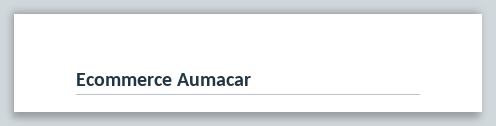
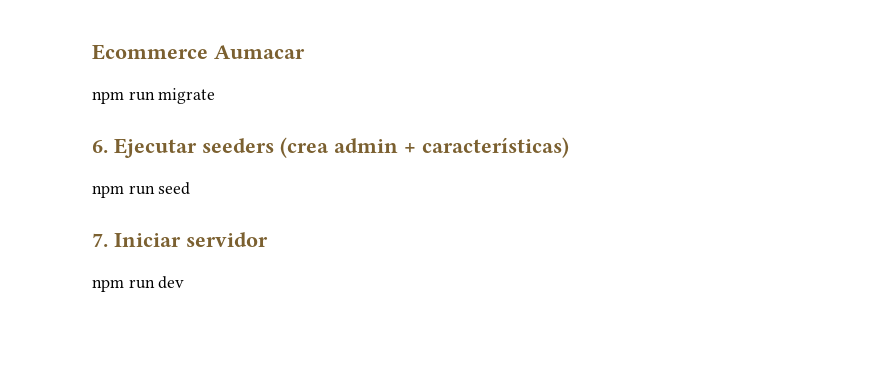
(252, 79) none -> [92,88,216,104] [92,137,569,158] [92,182,191,198] [92,232,268,247] [92,276,185,292] // npm run migrate // 6. Ejecutar seeders (crea admin + características) // npm run seed // 7. Iniciar servidor // npm run dev

